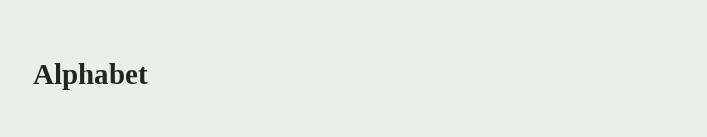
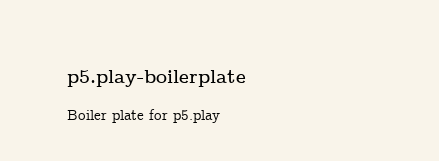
[33,63,148,90] Alphabet -> [67,70,246,87] [67,109,220,123] p5.play-boilerplate // Boiler plate for p5.play

